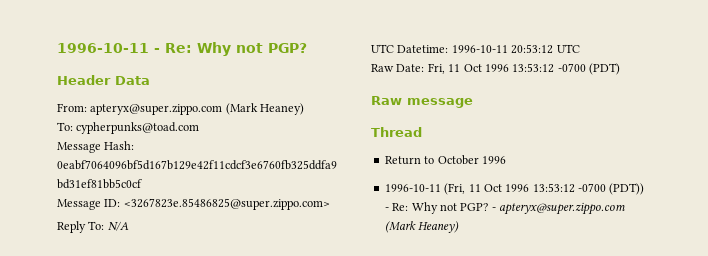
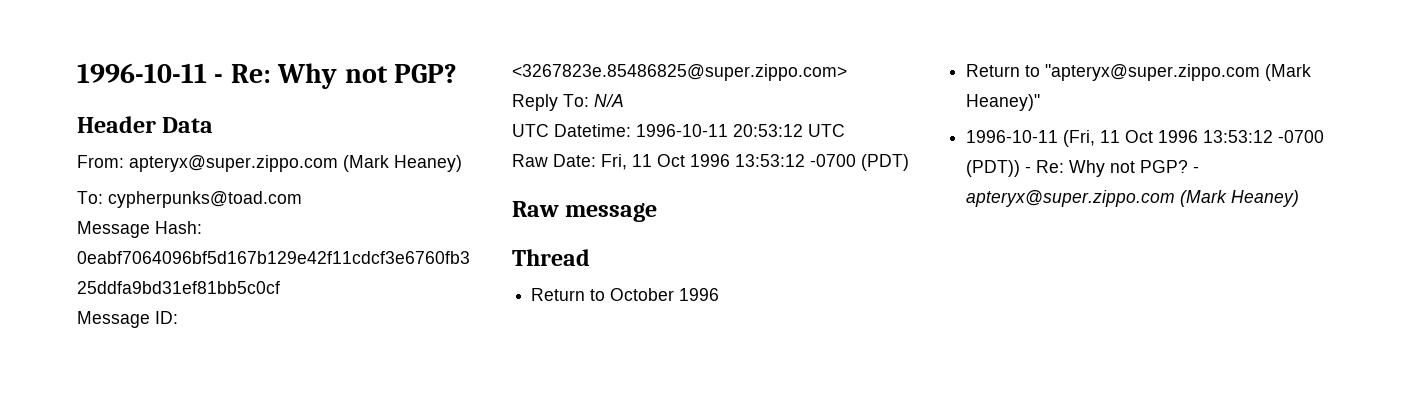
(506, 160) none -> [966,64,1312,81] [966,94,1041,111] // Return to "apteryx@super.zippo.com (Mark Heaney)"

